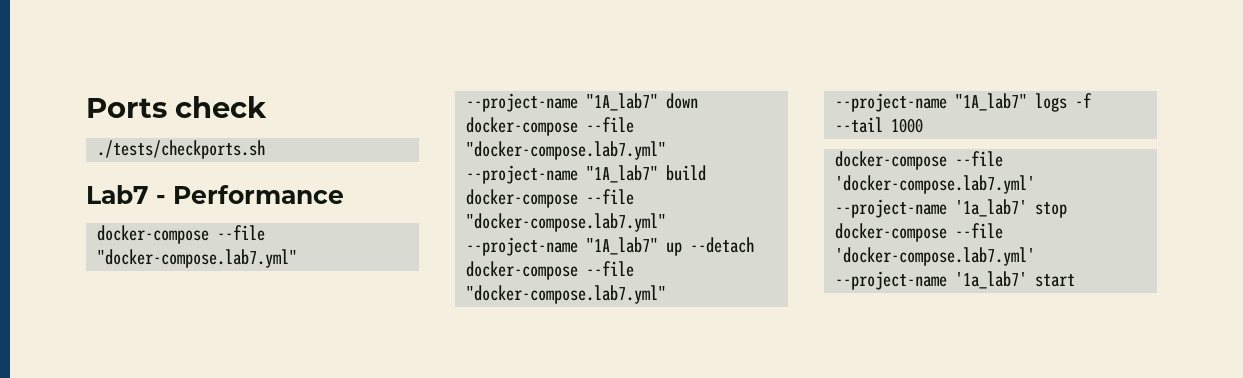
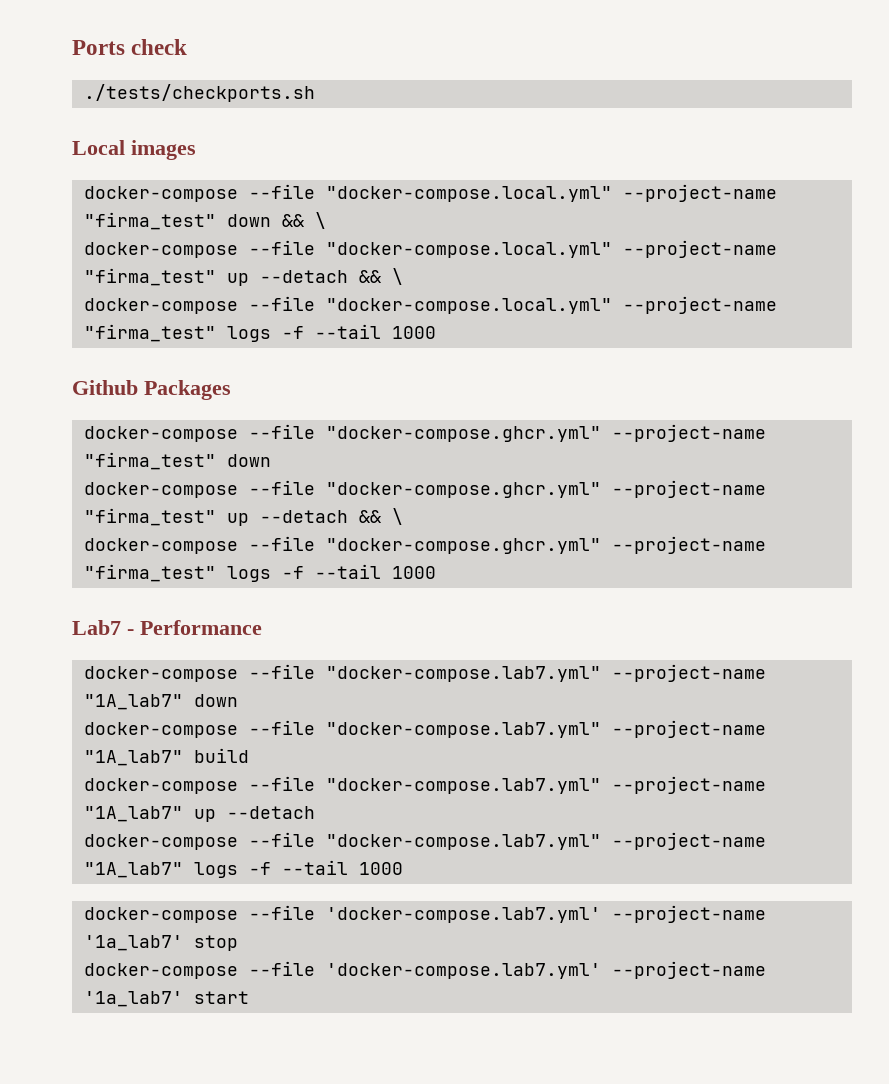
(266, 149) none -> [72,140,196,160] [84,184,777,202] [84,212,326,230] [84,240,777,258] [84,268,403,286] [84,296,777,314] [84,324,436,342] [72,380,231,400] [84,424,766,442] [84,452,271,470] [84,480,766,498] [84,508,403,526] [84,536,766,554] [84,564,436,582] // Local images // docker-compose --file "docker-compose.local.yml" --project-name "firma_test" down && \ // docker-compose --file "docker-compose.local.yml" --project-name "firma_test" up --detach && \ // docker-compose --file "docker-compose.local.yml" --project-name "firma_test" logs -f --tail 1000 // Github Packages // docker-compose --file "docker-compose.ghcr.yml" --project-name "firma_test" down // docker-compose --file "docker-compose.ghcr.yml" --project-name "firma_test" up --detach && \ // docker-compose --file "docker-compose.ghcr.yml" --project-name "firma_test" logs -f --tail 1000

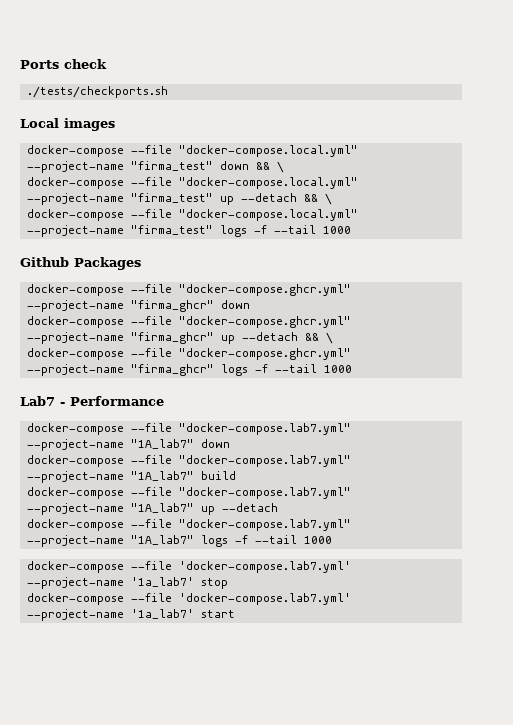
[84,452,216,470] "firma_test" -> [131,300,215,312] "firma_ghcr"
[84,508,216,526] "firma_test" -> [131,332,215,344] "firma_ghcr"
[84,564,216,582] "firma_test" -> [131,364,215,376] "firma_ghcr"

